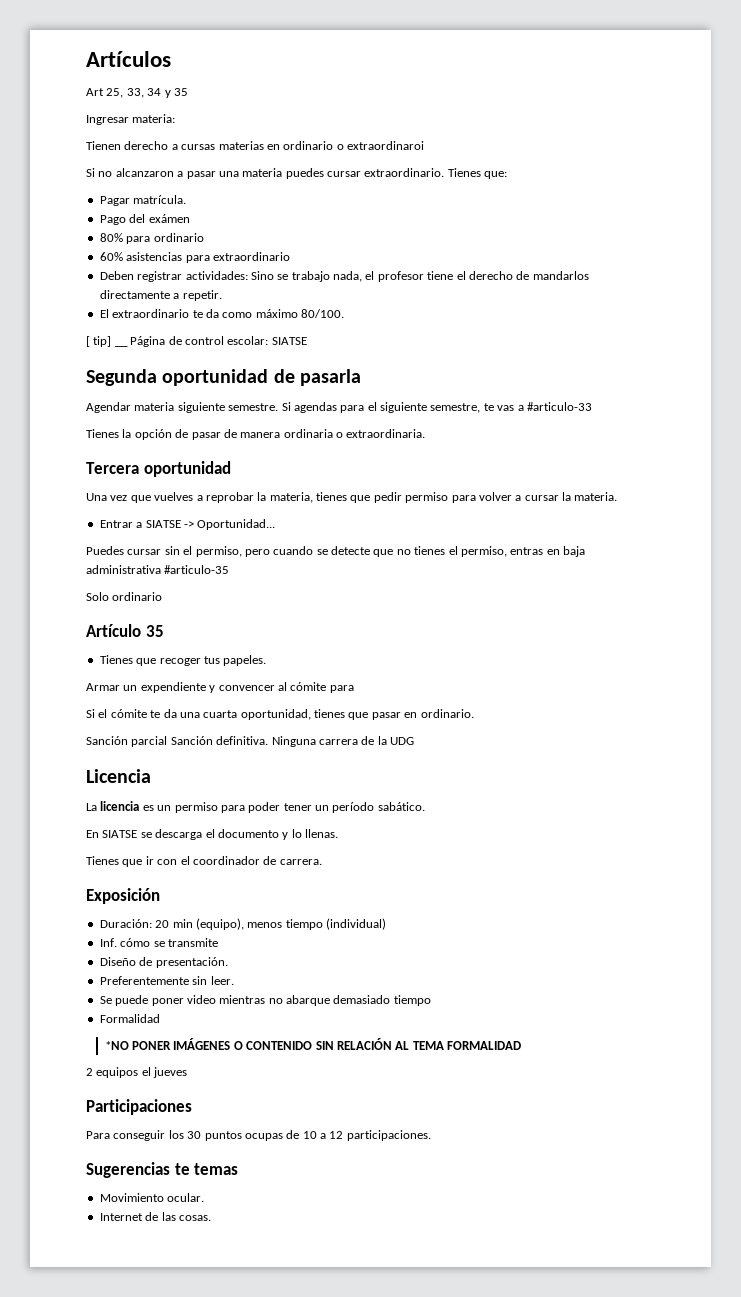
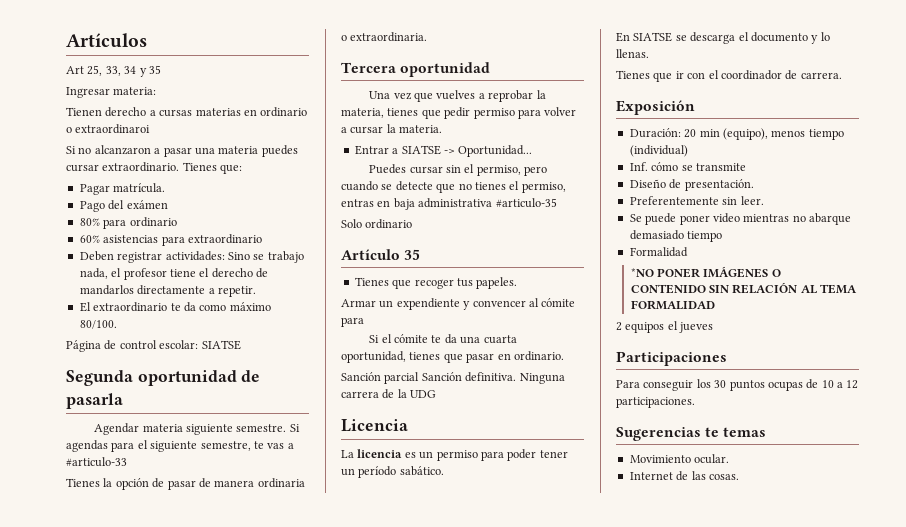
[86,336,128,347] [ tip] __ -> (117, 324) none

